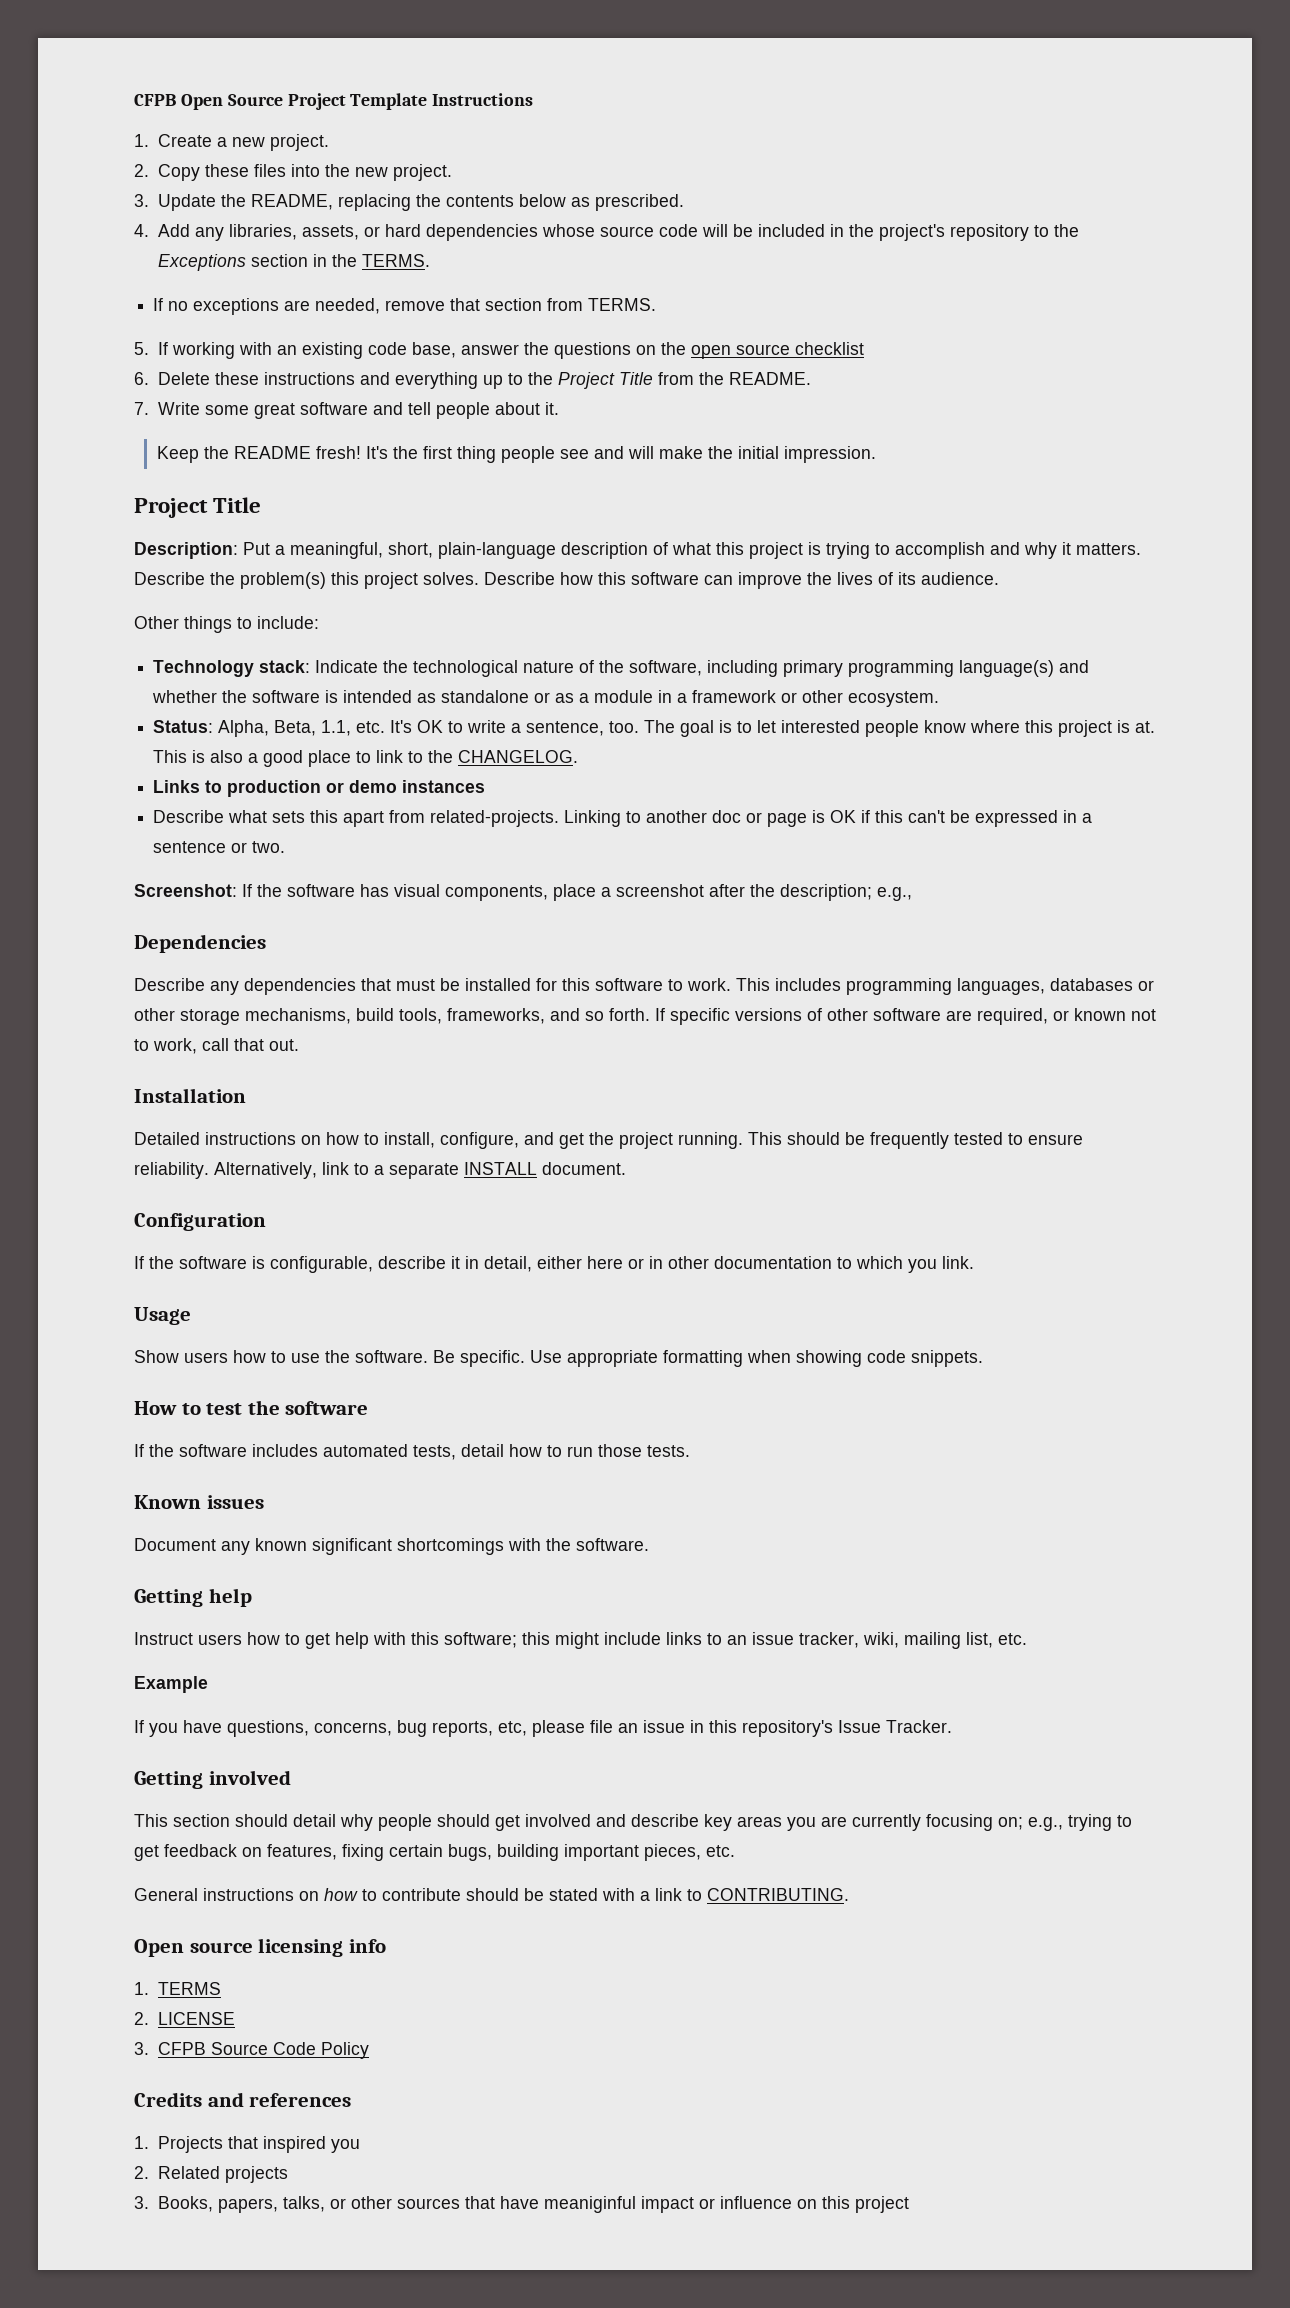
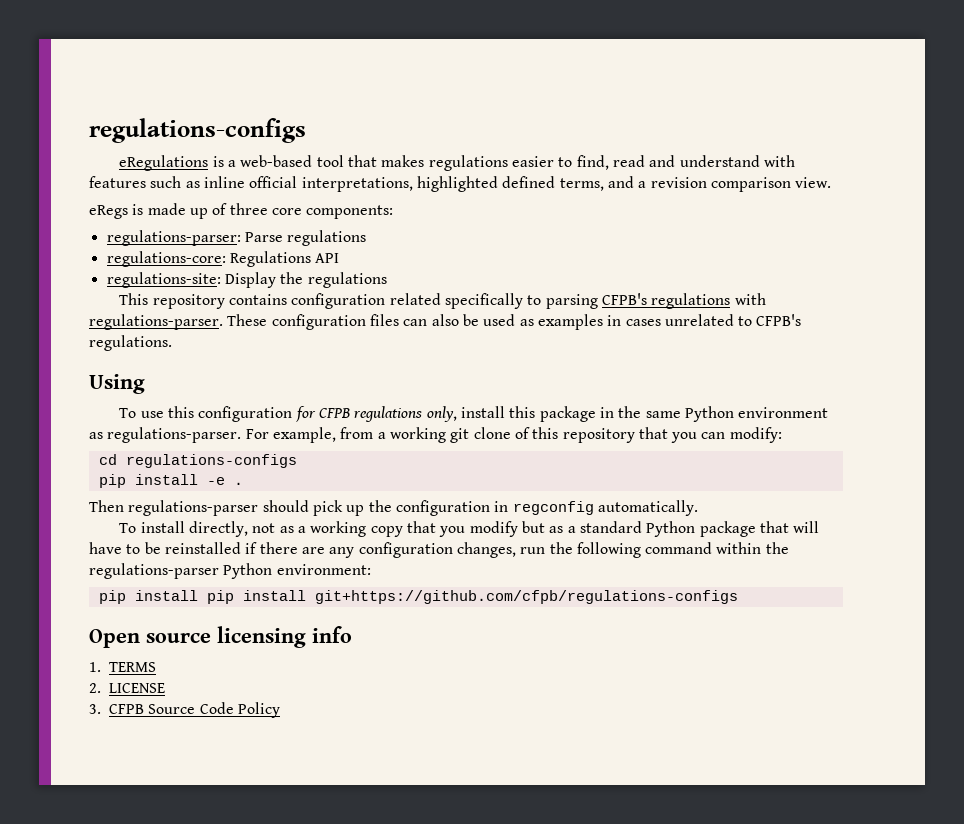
[134,93,534,110] [134,134,329,151] [134,164,452,181] [134,194,684,211] [134,224,1079,241] [157,254,430,271] [153,298,657,315] [134,342,864,359] [134,372,811,389] [134,402,559,419] [156,446,876,463] [134,497,262,518] [134,542,1141,559] [134,572,999,589] [134,616,319,633] [153,660,1090,677] [152,690,940,707] [153,720,1156,737] [153,750,579,767] [153,780,486,797] [153,810,1093,827] [153,841,286,853] [134,884,912,901] [134,934,266,953] [134,978,1154,995] [134,1008,1156,1025] [134,1038,299,1054] [134,1088,246,1103] [134,1132,1083,1149] [134,1162,626,1179] [134,1213,266,1231] [134,1256,974,1273] [134,1307,191,1325] [134,1350,983,1367] [134,1400,369,1415] [134,1444,690,1460] [134,1495,264,1509] [134,1538,649,1555] [134,1588,252,1607] [134,1632,1027,1649] [134,1676,208,1693] [134,1720,952,1737] [134,1770,291,1789] [134,1814,1132,1831] [134,1844,735,1861] [134,1888,849,1901] CFPB Open Source Project Template Instructions // 1. Create a new project. // 2. Copy these files into the new project. // 3. Update the README, replacing the contents below as prescribed. // 4. Add any libraries, assets, or hard dependencies whose source code will be included in the project's repository to the Exceptions section in the TERMS. // If no exceptions are needed, remove that section from TERMS. // 5. If working with an existing code base, answer the questions on the open source checklist // 6. Delete these instructions and everything up to the Project Title from the README. // 7. Write some great software and tell people about it. // Keep the README fresh! It's the first thing people see and will make the initial impression. // Project Title // Description: Put a meaningful, short, plain-language description of what this project is trying to accomplish and why it matters. Describe the problem(s) this project solves. Describe how this software can improve the lives of its audience. // Other things to include: // Technology stack: Indicate the technological nature of the software, including primary programming language(s) and whether the software is intended as standalone or as a module in a framework or other ecosystem. // Status: Alpha, Beta, 1.1, etc. It's OK to write a sentence, too. The goal is to let interested people know where this project is at. This is also a good place to link to the CHANGELOG. // Links to production or demo instances // Describe what sets this apart from related-projects. Linking to another doc or page is OK if this can't be expressed in a sentence or two. // Screenshot: If the software has visual components, place a screenshot after the description; e.g., // Dependencies // Describe any dependencies that must be installed for this software to work. This includes programming languages, databases or other storage mechanisms, build tools, frameworks, and so forth. If specific versions of other software are required, or known not to work, call that out. // Installation // Detailed instructions on how to install, configure, and get the project running. This should be frequently tested to ensure reliability. Alternatively, link to a separate INSTALL document. // Configuration // If the software is configurable, describe it in detail, either here or in other documentation to which you link. // Usage // Show users how to use the software. Be specific. Use appropriate formatting when showing code snippets. // How to test the software // If the software includes automated tests, detail how to run those tests. // Known issues // Document any known significant shortcomings with the software. // Getting help // Instruct users how to get help with this software; this might include links to an issue tracker, wiki, mailing list, etc. // Example // If you have questions, concerns, bug reports, etc, please file an issue in this repository's Issue Tracker. // Getting involved // This section should detail why people should get involved and describe key areas you are currently focusing on; e.g., trying to get feedback on features, fixing certain bugs, building important pieces, etc. // General instructions on how to contribute should be stated with a link to CONTRIBUTING. -> [89,118,306,143] [119,155,795,171] [89,176,832,192] [89,203,394,219] [106,230,367,246] [106,251,340,267] [106,272,387,288] [119,293,766,309] [89,314,802,330] [89,335,172,351] [89,374,145,394] [119,406,829,422] [89,427,782,443] [98,454,297,468] [98,474,243,488] [89,500,698,516] [119,521,820,537] [89,542,789,558] [89,563,371,579] [98,590,738,604] regulations-configs // eRegulations is a web-based tool that makes regulations easier to find, read and understand with features such as inline official interpretations, highlighted defined terms, and a revision comparison view. // eRegs is made up of three core components: // regulations-parser: Parse regulations // regulations-core: Regulations API // regulations-site: Display the regulations // This repository contains configuration related specifically to parsing CFPB's regulations with regulations-parser. These configuration files can also be used as examples in cases unrelated to CFPB's regulations. // Using // To use this configuration for CFPB regulations only, install this package in the same Python environment as regulations-parser. For example, from a working git clone of this repository that you can modify: // cd regulations-configs // pip install -e . // Then regulations-parser should pick up the configuration in regconfig automatically. // To install directly, not as a working copy that you modify but as a standard Python package that will have to be reinstalled if there are any configuration changes, run the following command within the regulations-parser Python environment: // pip install pip install git+https://github.com/cfpb/regulations-configs
[134,2092,352,2107] [134,2136,360,2153] [134,2166,288,2183] [134,2196,909,2213] // Credits and references // 1. Projects that inspired you // 2. Related projects // 3. Books, papers, talks, or other sources that have meaniginful impact or influence on this project -> (280, 710) none

